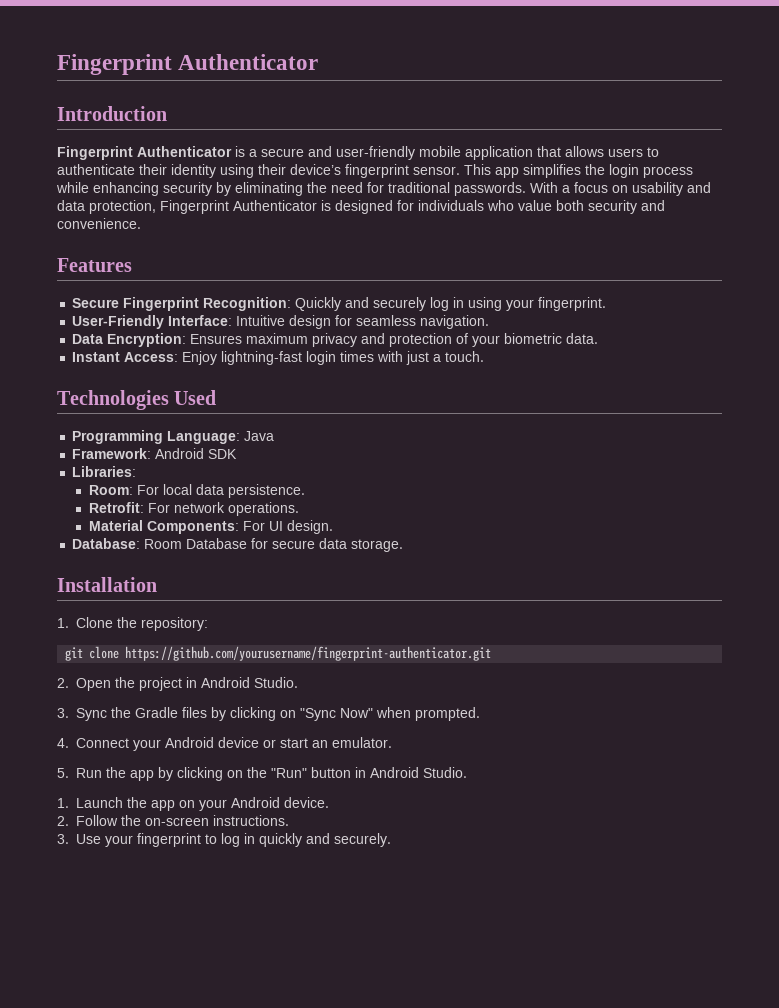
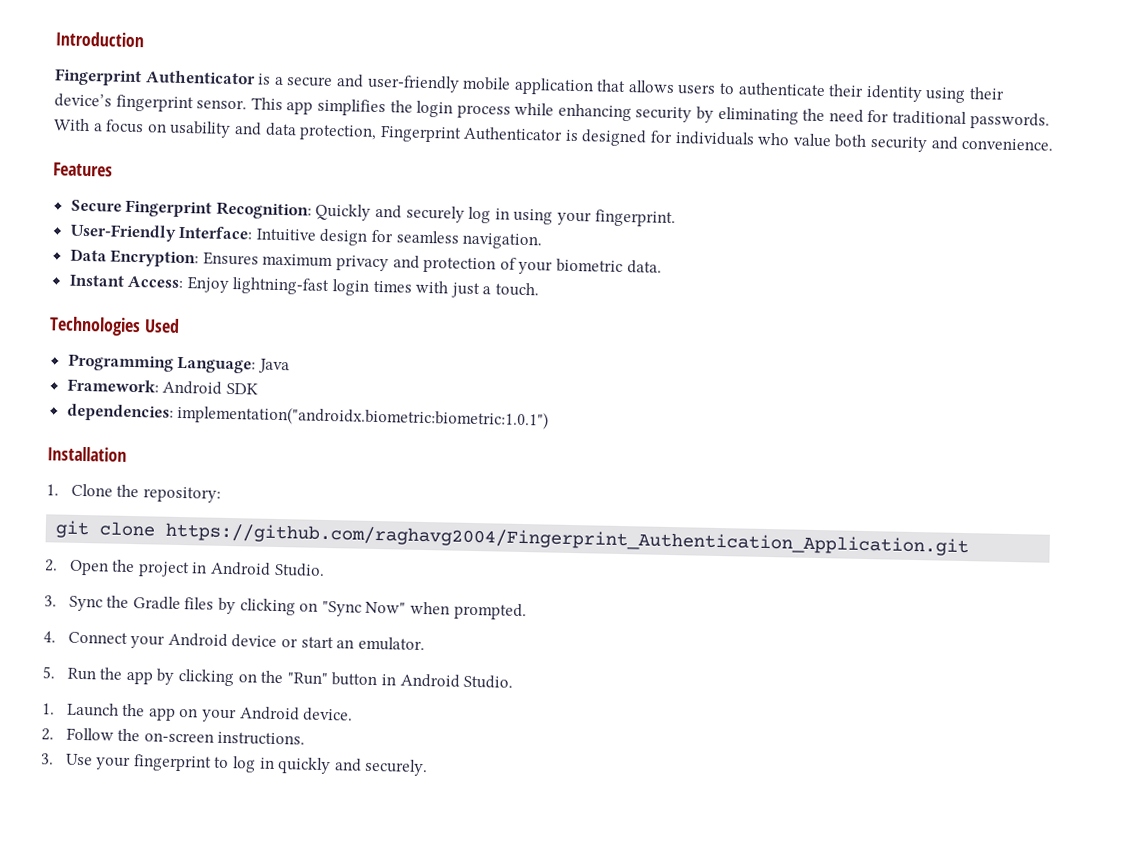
[57,54,319,75] Fingerprint Authenticator // -> (55, 39) none
[72,466,137,477] [89,484,306,498] [89,502,300,516] [89,520,334,534] [72,538,404,552] Libraries: // Room: For local data persistence. // Retrofit: For network operations. // Material Components: For UI design. // Database: Room Database for secure data storage. -> [66,403,550,430] dependencies: implementation("androidx.biometric:biometric:1.0.1")
[125,646,492,661] https://github.com/yourusername/fingerprint-authenticator.git -> [165,522,970,557] https://github.com/raghavg2004/Fingerprint_Authentication_Application.git

